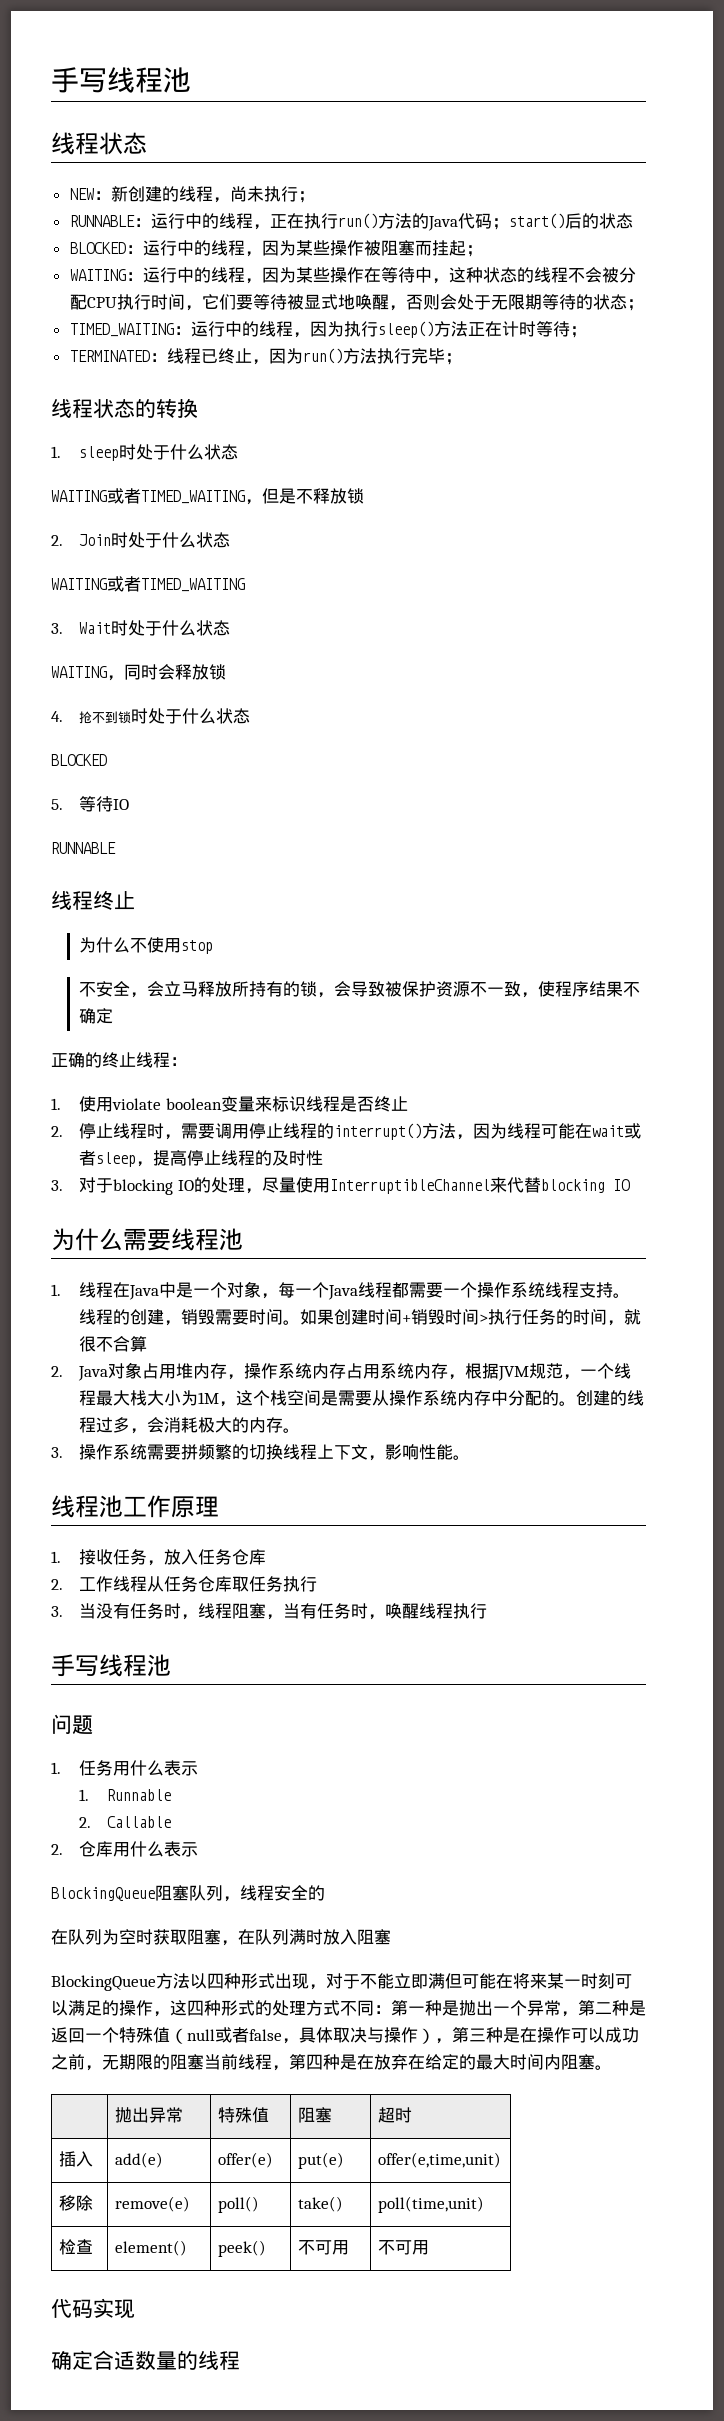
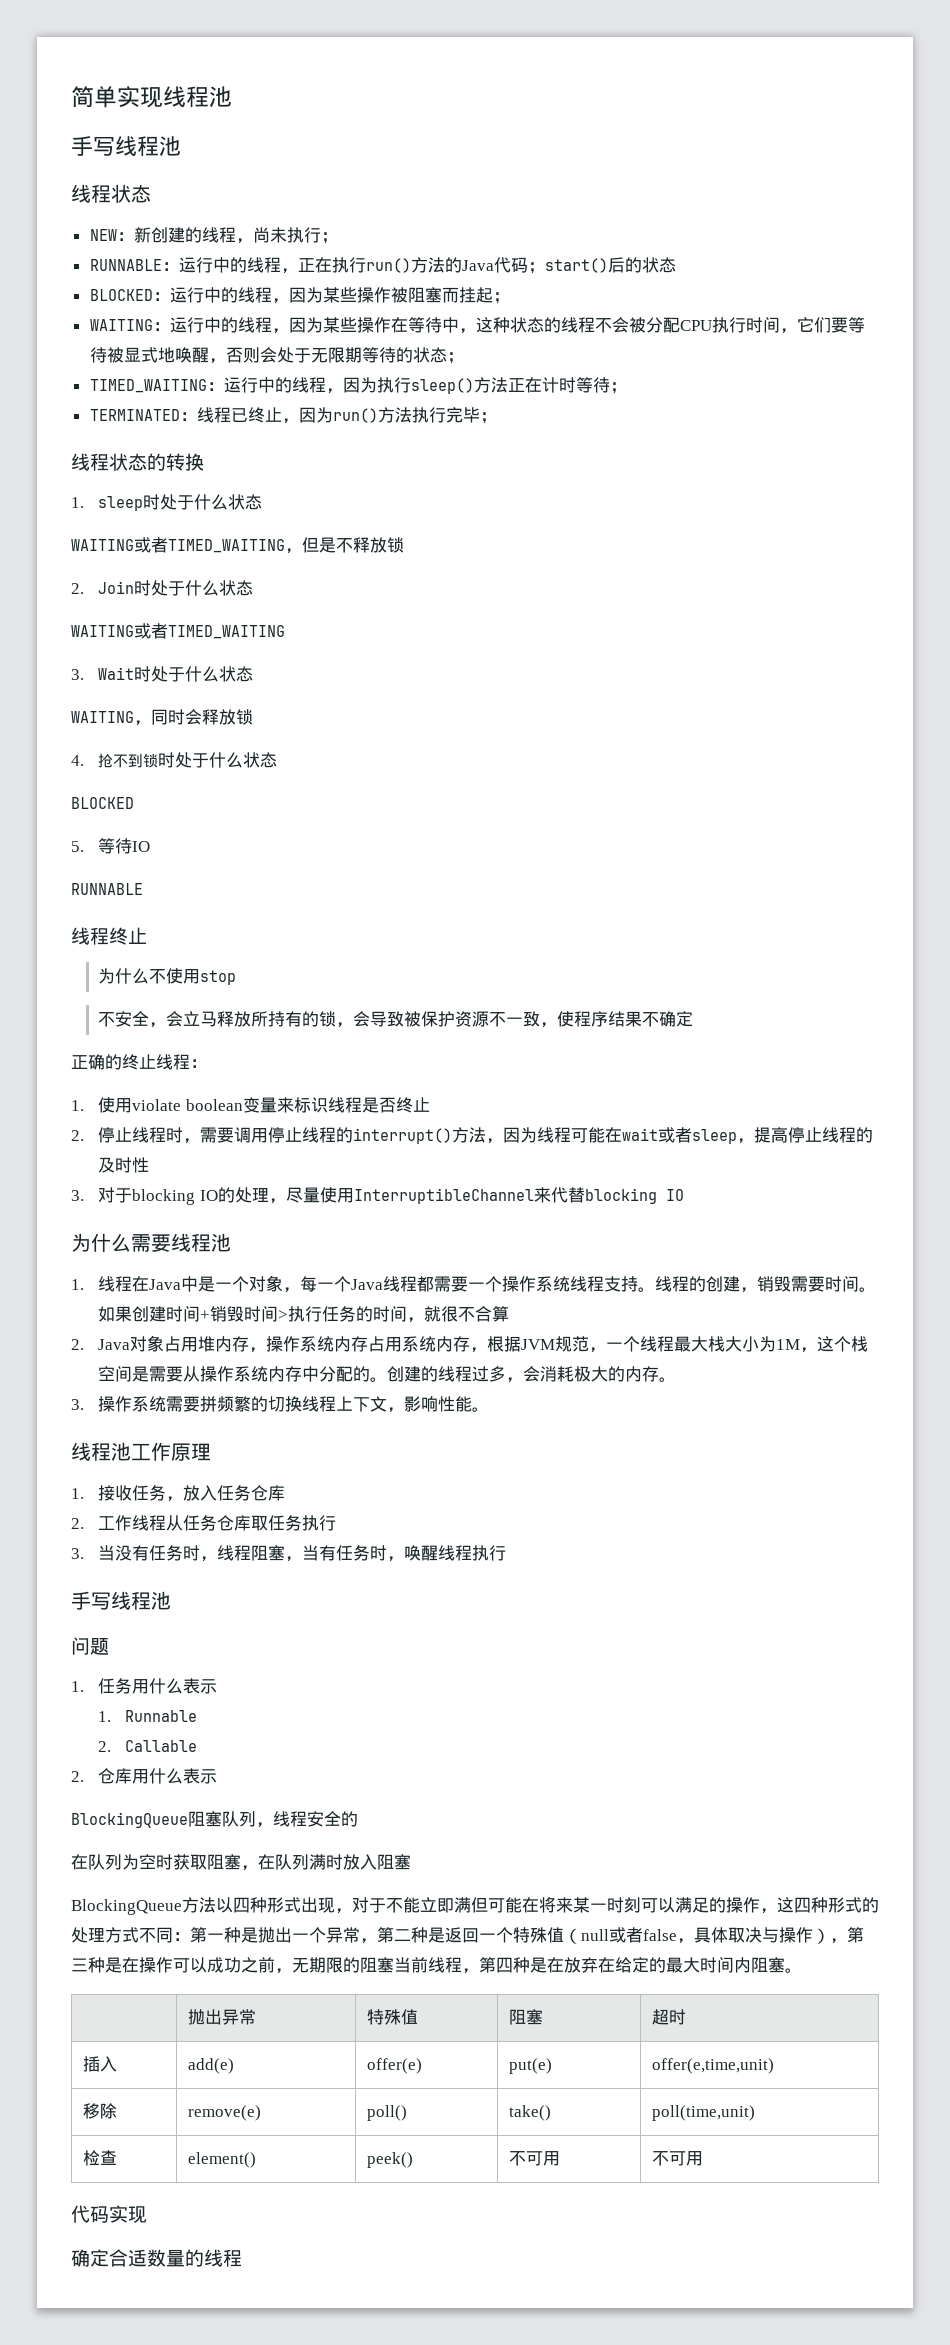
(51, 80) none -> [71,86,232,108] 简单实现线程池 //

